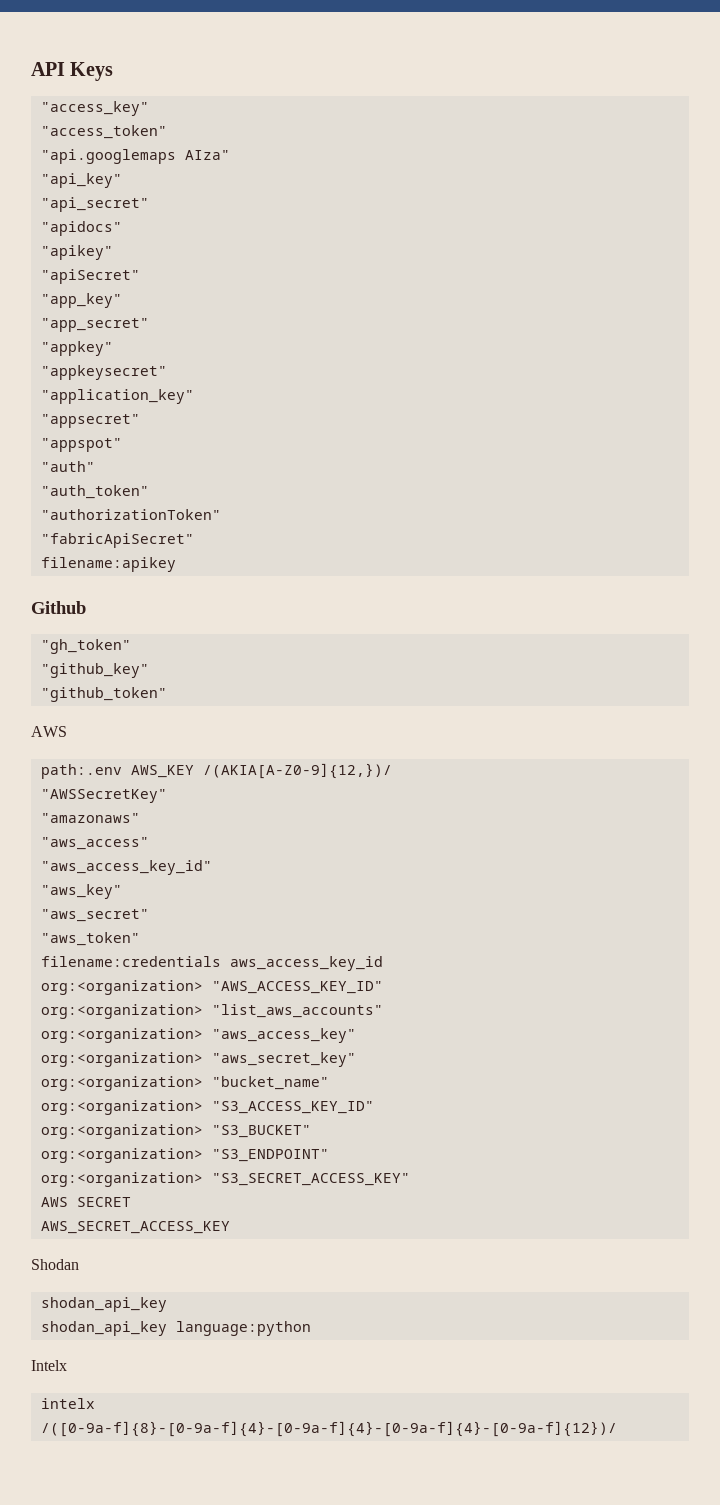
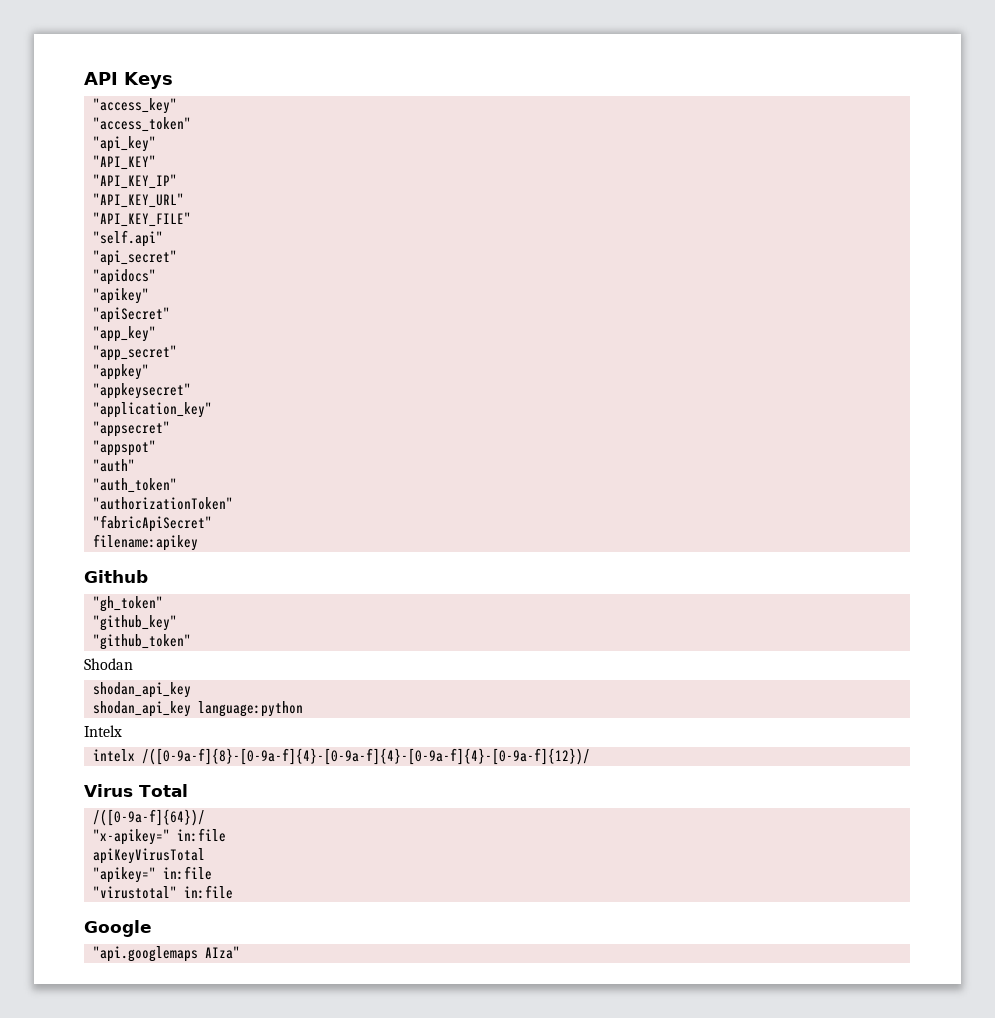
[40,149,230,164] [40,173,122,188] "api.googlemaps AIza" // "api_key" -> [93,136,157,152] [93,155,157,170] [93,174,178,189] [93,193,185,208] [93,212,192,227] [93,230,164,247] "api_key" // "API_KEY" // "API_KEY_IP" // "API_KEY_URL" // "API_KEY_FILE" // "self.api"
[31,726,67,737] [40,763,392,779] [40,789,167,803] [40,813,140,823] [40,837,149,850] [40,860,212,875] [40,884,122,899] [40,909,149,922] [40,932,140,946] [40,956,383,971] [40,980,383,995] [40,1004,383,1019] [40,1028,356,1043] [40,1052,356,1067] [40,1076,329,1091] [40,1100,374,1115] [40,1124,311,1139] [40,1148,329,1163] [40,1172,410,1187] [40,1197,131,1207] [40,1221,230,1234] // AWS // path:.env AWS_KEY /(AKIA[A-Z0-9]{12,})/ // "AWSSecretKey" // "amazonaws" // "aws_access" // "aws_access_key_id" // "aws_key" // "aws_secret" // "aws_token" // filename:credentials aws_access_key_id // org:<organization> "AWS_ACCESS_KEY_ID" // org:<organization> "list_aws_accounts" // org:<organization> "aws_access_key" // org:<organization> "aws_secret_key" // org:<organization> "bucket_name" // org:<organization> "S3_ACCESS_KEY_ID" // org:<organization> "S3_BUCKET" // org:<organization> "S3_ENDPOINT" // org:<organization> "S3_SECRET_ACCESS_KEY" // AWS SECRET // AWS_SECRET_ACCESS_KEY -> (192, 642) none
(617, 1429) none -> [84,784,188,797] [93,809,206,826] [93,828,227,845] [93,848,206,864] [93,866,213,883] [93,885,234,899] [84,920,152,937] [93,946,241,962] // Virus Total // /([0-9a-f]{64})/ // "x-apikey=" in:file // apiKeyVirusTotal // "apikey=" in:file // "virustotal" in:file // Google // "api.googlemaps AIza"

